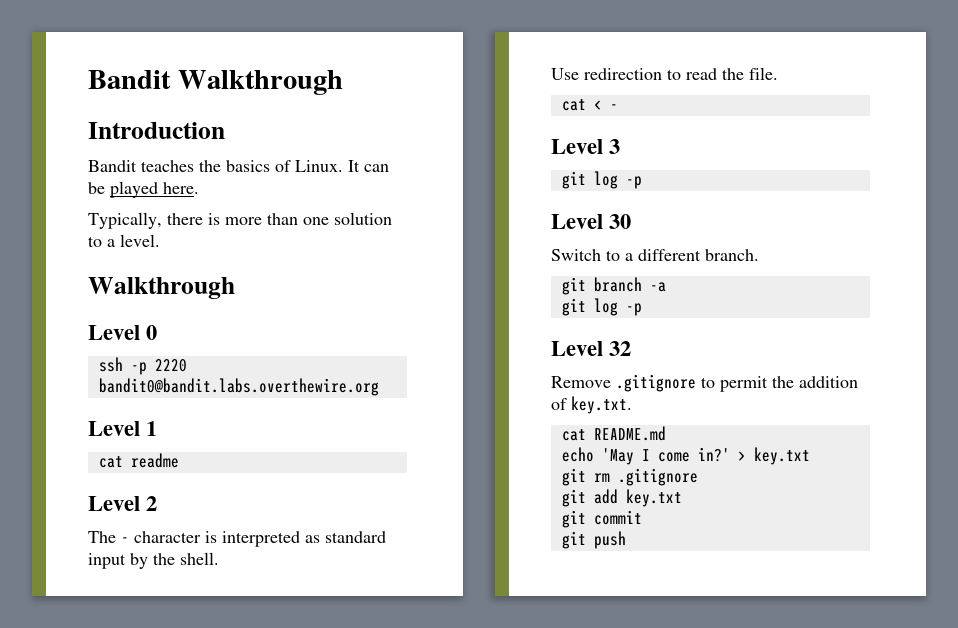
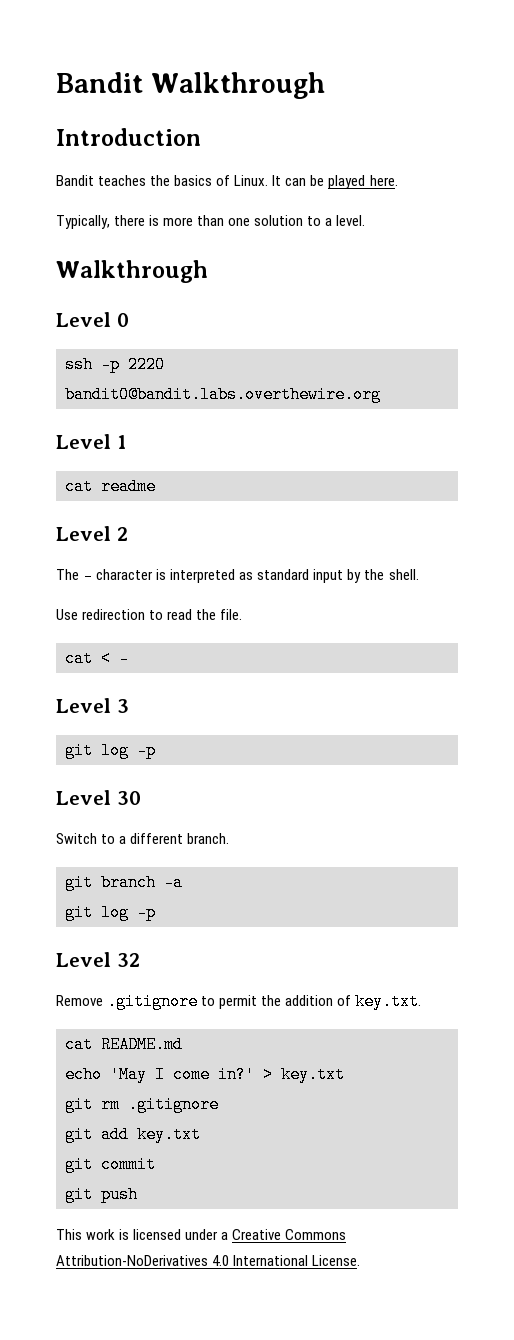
(626, 540) none -> [56,1229,347,1240] [56,1255,361,1266] // This work is licensed under a Creative Commons Attribution-NoDerivatives 4.0 International License.

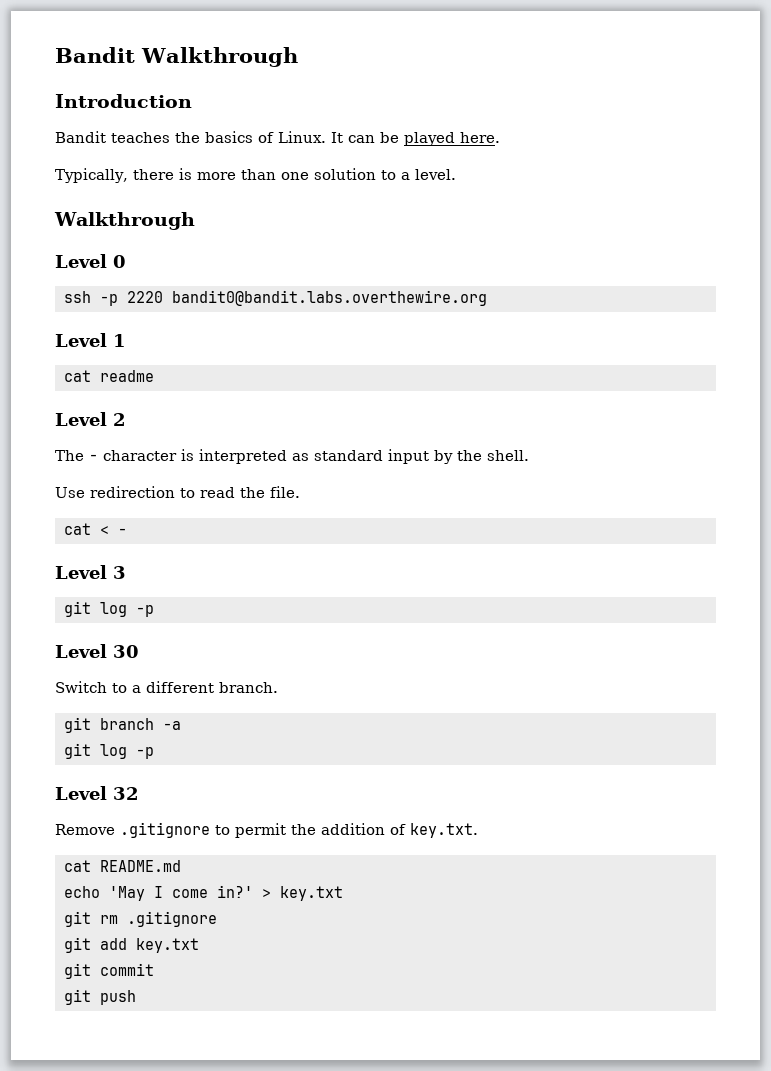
[56,1229,347,1240] [56,1255,361,1266] // This work is licensed under a Creative Commons Attribution-NoDerivatives 4.0 International License. -> (136, 997) none

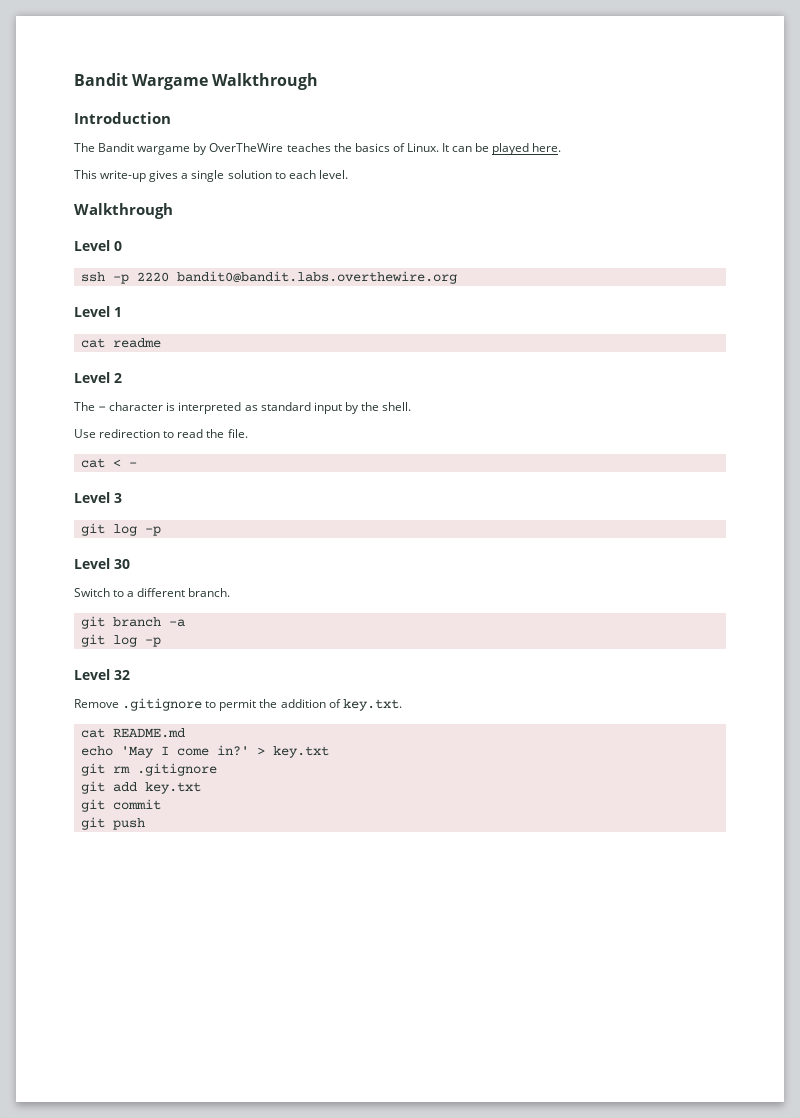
[55,47,135,63] Bandit -> [74,73,209,90] Bandit Wargame
[55,131,106,143] Bandit -> [74,143,284,155] The Bandit wargame by OverTheWire
[55,168,309,183] Typically, there is more than one -> [74,170,225,182] This write-up gives a single
[400,172,410,180] a -> [288,170,316,179] each

